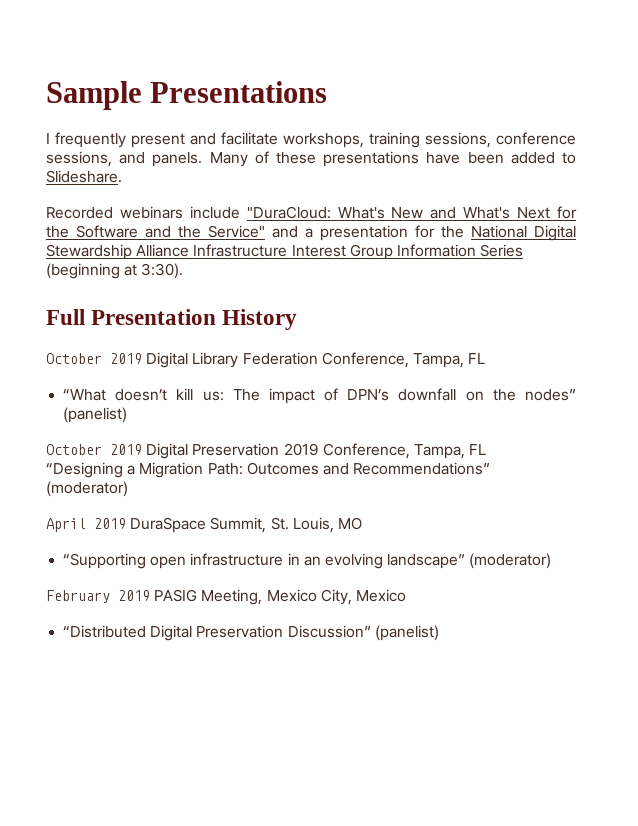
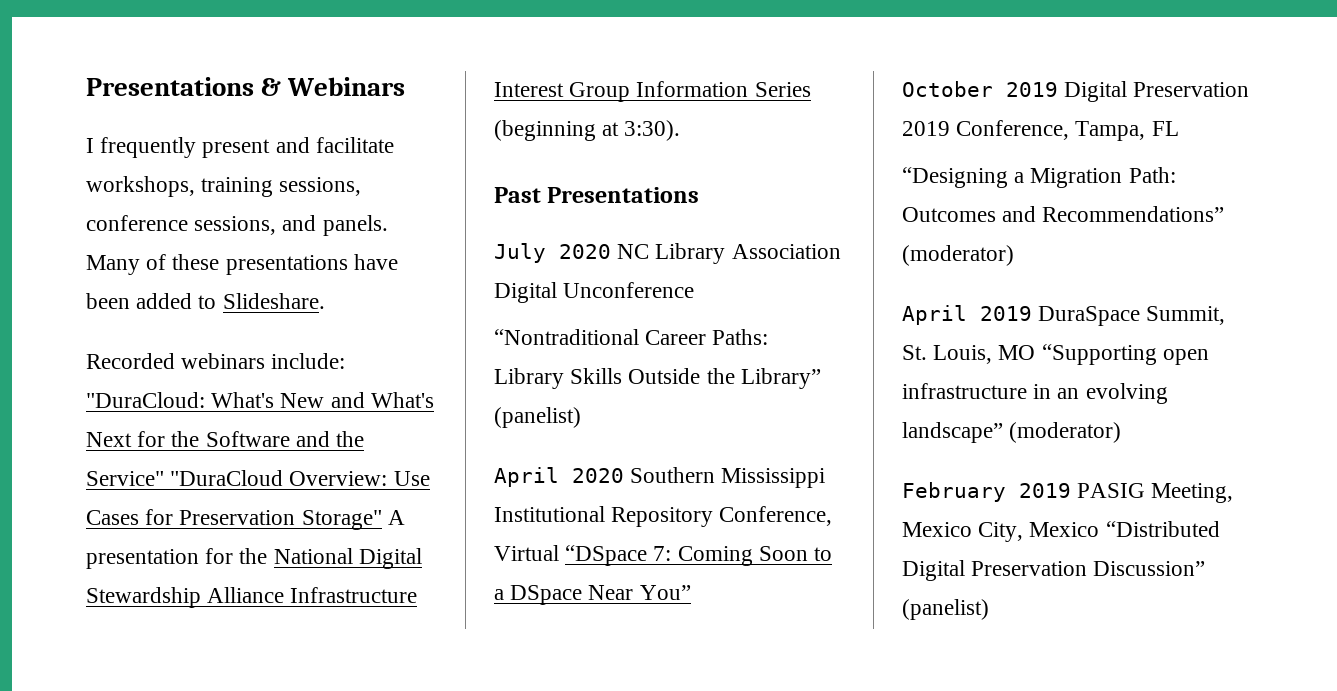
[46,81,328,110] Sample Presentations -> [86,77,406,96] Presentations & Webinars
[189,206,240,219] include -> [271,353,346,369] include:
[272,226,313,238] and a -> [170,470,430,486] [86,509,405,530] "DuraCloud Overview: Use Cases for Preservation Storage" A
[46,309,298,330] [46,352,486,368] [63,388,577,404] [63,407,128,423] Full Presentation History // October 2019 Digital Library Federation Conference, Tampa, FL // “What doesn’t kill us: The impact of DPN’s downfall on the nodes” (panelist) -> [494,187,700,203] [494,243,841,264] [494,282,695,303] [494,329,769,345] [494,368,821,389] [494,407,581,428] [494,467,826,488] [494,506,833,527] [494,545,833,566] [494,585,691,605] Past Presentations // July 2020 NC Library Association Digital Unconference // “Nontraditional Career Paths: Library Skills Outside the Library” (panelist) // April 2020 Southern Mississippi Institutional Repository Conference, Virtual “DSpace 7: Coming Soon to a DSpace Near You”
(362, 523) // -> (1036, 352) none
(406, 595) // -> (1100, 529) none

